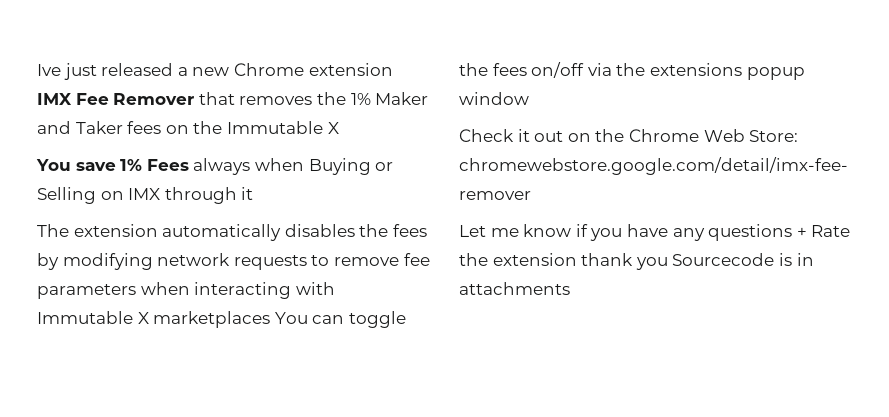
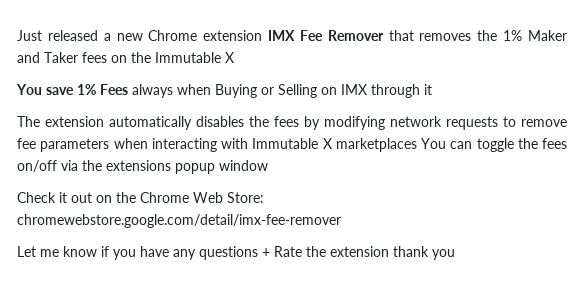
[37,63,97,80] Ive just -> [17,30,42,41] Just
[672,253,814,266] [459,282,570,295] Sourcecode is in attachments -> (455, 254) none

